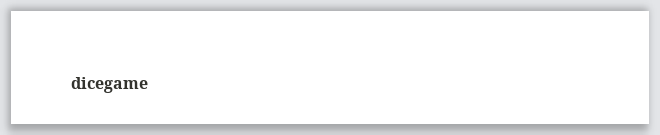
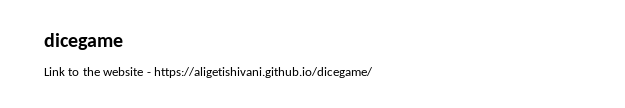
(148, 85) none -> [44,67,373,78] // Link to the website - https://aligetishivani.github.io/dicegame/

